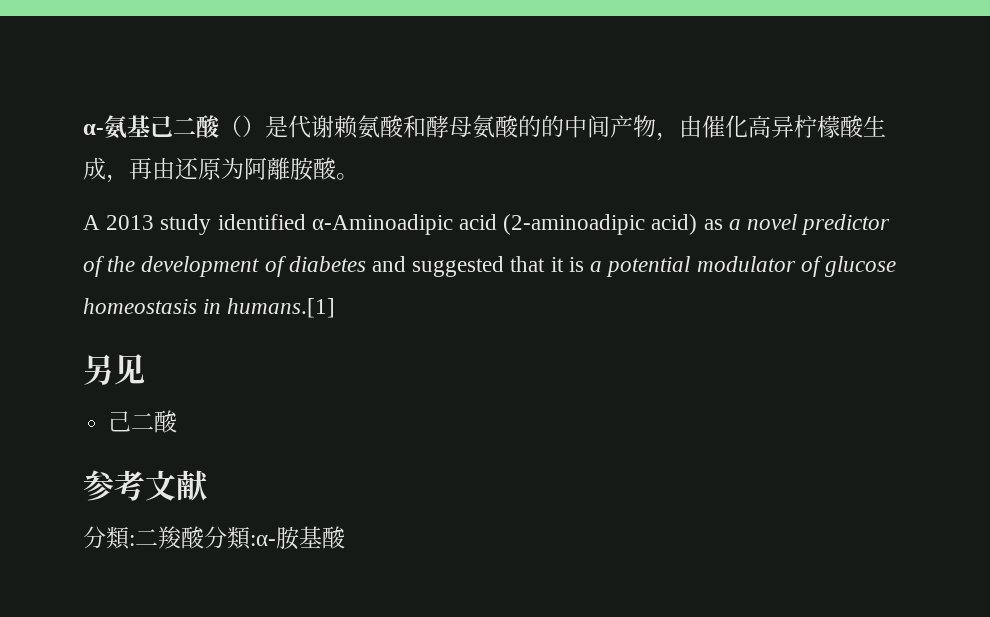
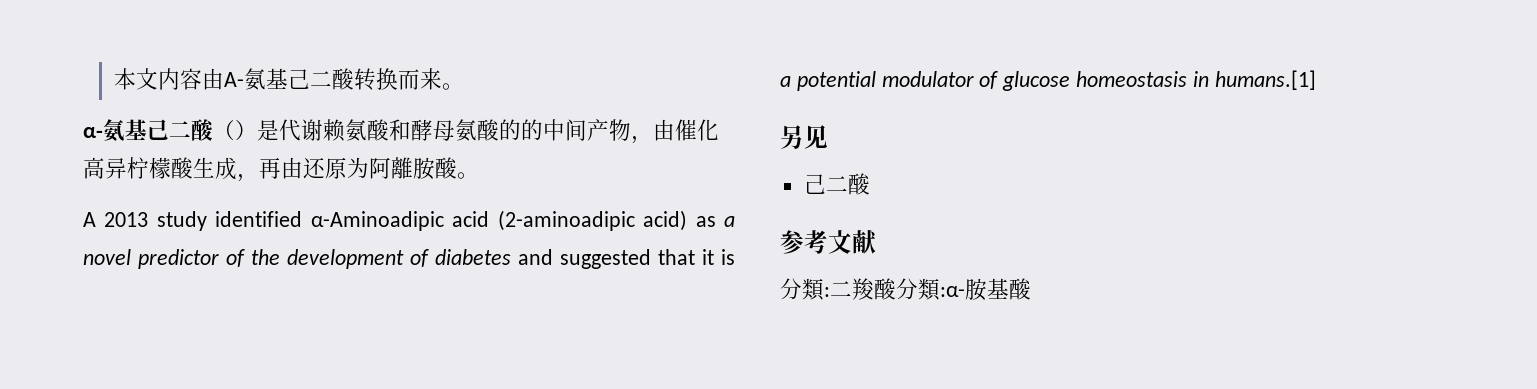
(83, 129) none -> [114,68,465,91] 本文内容由Α-氨基己二酸转换而来。 //

